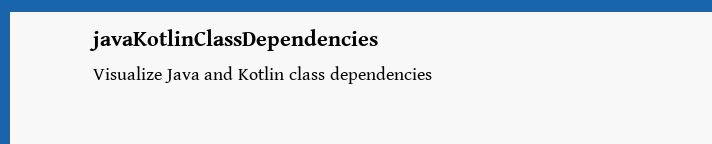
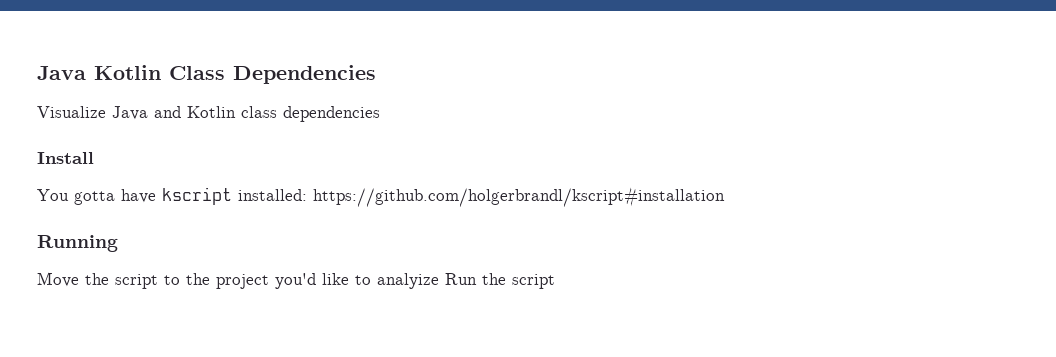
[89,29,378,51] javaKotlinClassDependencies -> [37,65,376,84] Java Kotlin Class Dependencies
(432, 75) none -> [37,152,94,164] [37,187,725,207] [37,235,118,252] [37,272,555,289] // Install // You gotta have kscript installed: https://github.com/holgerbrandl/kscript#installation // Running // Move the script to the project you'd like to analyize Run the script

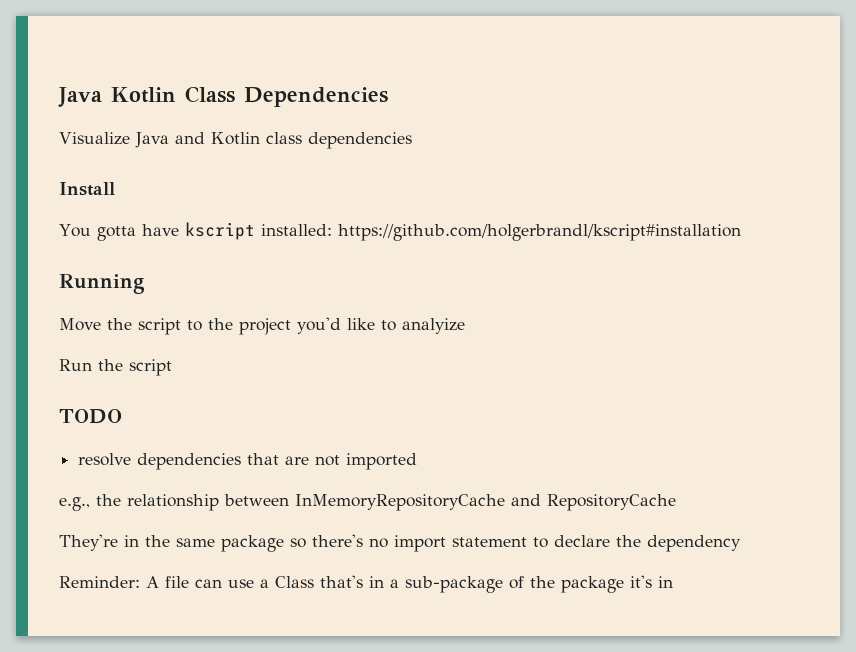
(439, 281) none -> (465, 326) //
(555, 281) none -> [59,409,122,424] [78,453,418,470] [59,494,676,511] [59,534,741,552] [59,575,673,593] // TODO // resolve dependencies that are not imported // e.g., the relationship between InMemoryRepositoryCache and RepositoryCache // They're in the same package so there's no import statement to declare the dependency // Reminder: A file can use a Class that's in a sub-package of the package it's in

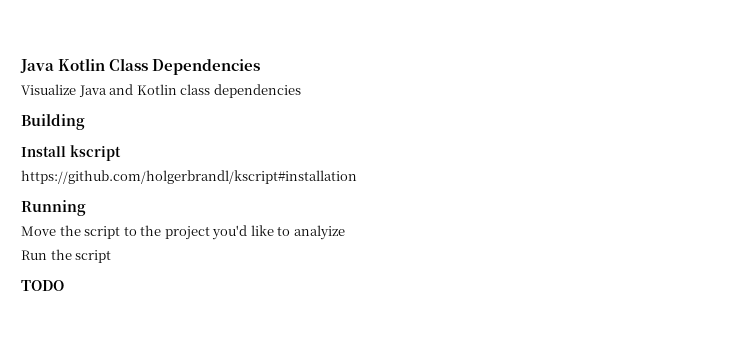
(412, 140) none -> [21,114,85,130] // Building
[59,222,332,241] // You gotta have kscript installed: -> [69,145,121,161] kscript //
[78,453,418,470] [59,494,676,511] [59,534,741,552] [59,575,673,593] // resolve dependencies that are not imported // e.g., the relationship between InMemoryRepositoryCache and RepositoryCache // They're in the same package so there's no import statement to declare the dependency // Reminder: A file can use a Class that's in a sub-package of the package it's in -> (64, 285) none

